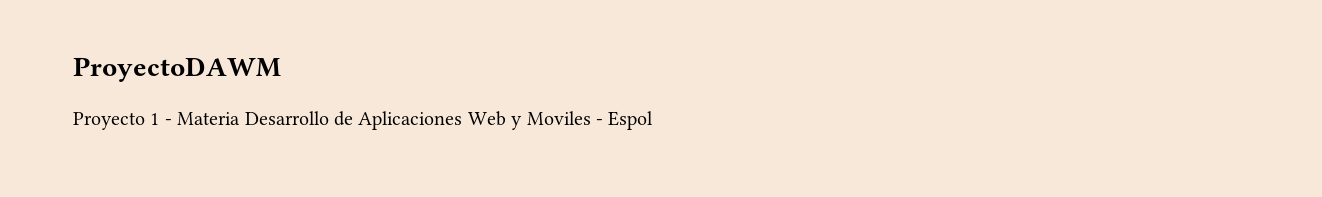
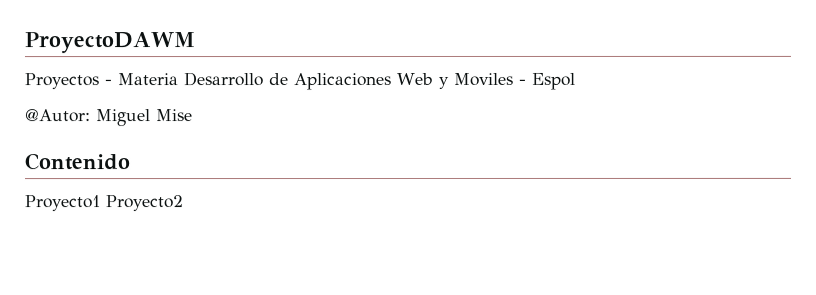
[73,112,160,130] Proyecto 1 -> [24,73,99,90] Proyectos
(654, 120) none -> [24,109,192,127] [25,153,131,171] [25,195,184,212] // @Autor: Miguel Mise // Contenido // Proyecto1 Proyecto2

